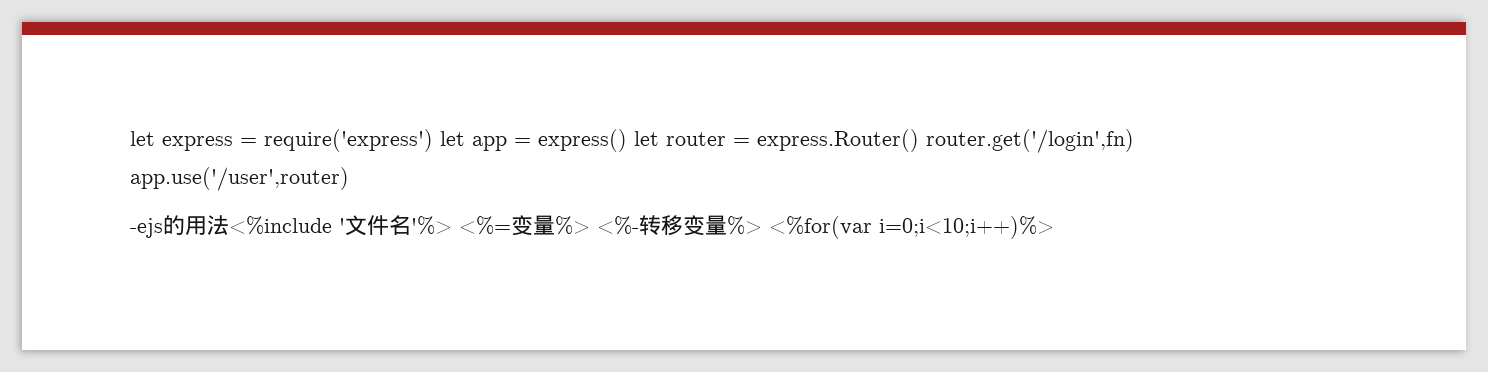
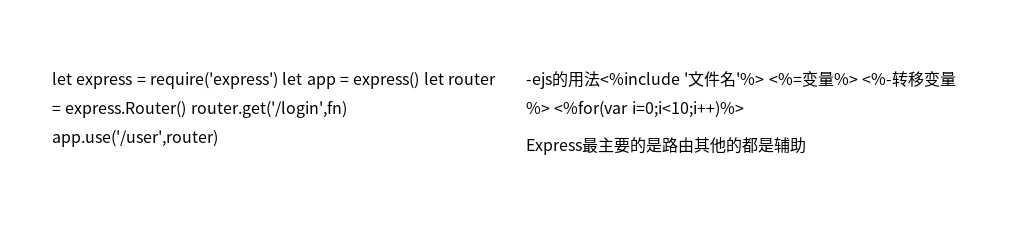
(1054, 227) none -> [526,137,806,155] // Express最主要的是路由其他的都是辅助

